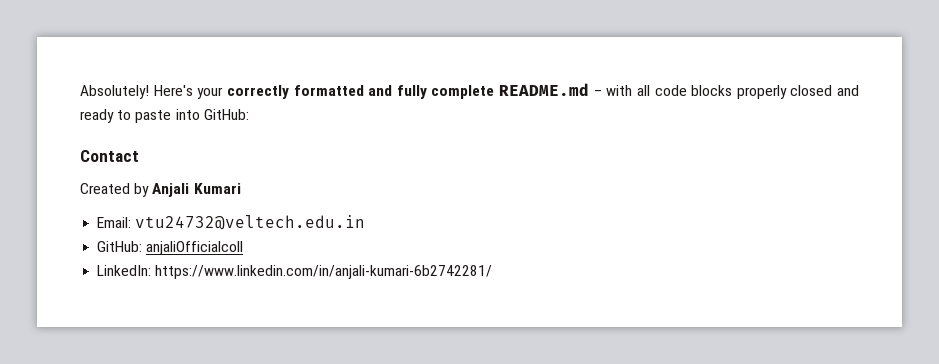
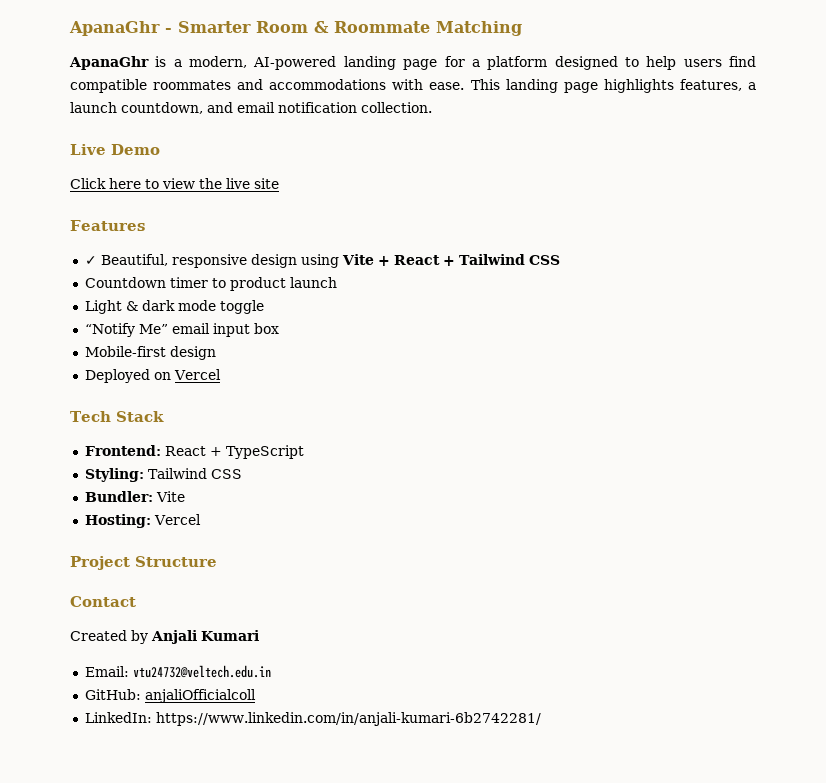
[80,83,859,99] [80,109,249,123] Absolutely! Here's your correctly formatted and fully complete README.md – with all code blocks properly closed and ready to paste into GitHub: -> [69,21,522,36] [69,56,756,70] [70,79,756,93] [70,102,432,114] [70,144,160,155] [70,178,279,189] [70,220,145,231] [84,254,560,268] [84,277,337,291] [84,300,264,314] [84,323,279,337] [84,346,216,360] [84,369,221,383] [70,411,164,422] [84,445,304,459] [84,468,242,482] [84,491,185,502] [84,514,201,528] [70,556,217,570] ApanaGhr - Smarter Room & Roommate Matching // ApanaGhr is a modern, AI-powered landing page for a platform designed to help users find compatible roommates and accommodations with ease. This landing page highlights features, a launch countdown, and email notification collection. // Live Demo // Click here to view the live site // Features // ✓ Beautiful, responsive design using Vite + React + Tailwind CSS // Countdown timer to product launch // Light & dark mode toggle // “Notify Me” email input box // Mobile-first design // Deployed on Vercel // Tech Stack // Frontend: React + TypeScript // Styling: Tailwind CSS // Bundler: Vite // Hosting: Vercel // Project Structure

